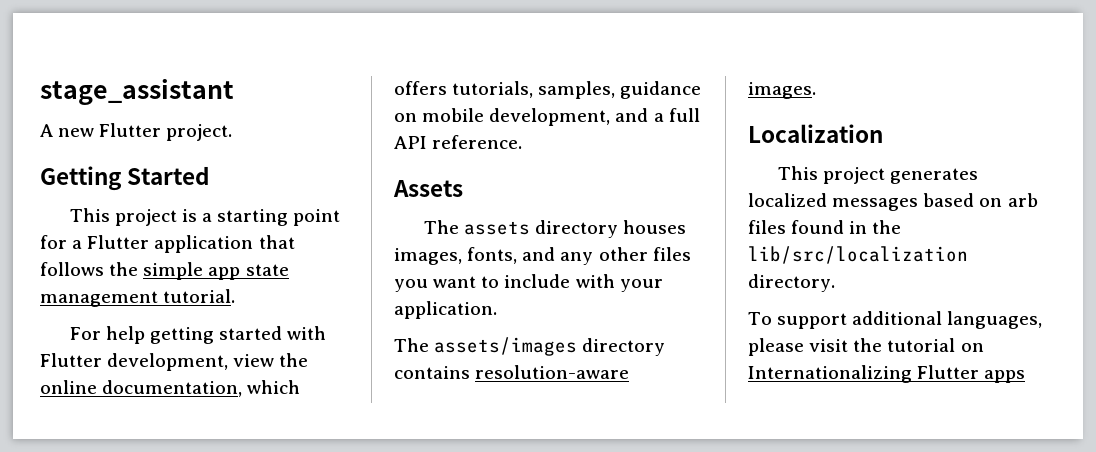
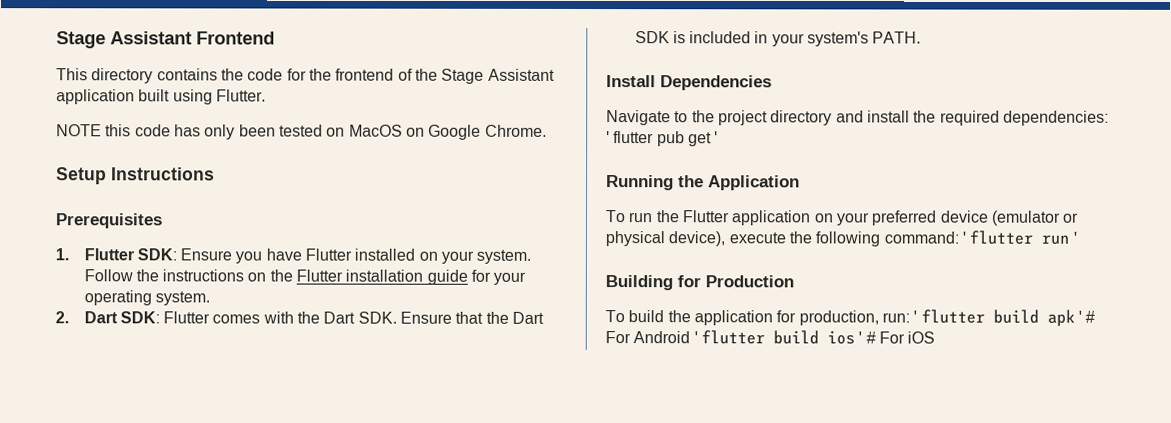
[40,79,234,105] [40,123,233,141] [40,166,210,191] [69,208,341,226] [40,235,295,253] [40,262,289,280] [40,289,236,307] [69,326,327,344] [40,353,309,371] [40,380,301,397] [394,81,702,99] [394,108,700,126] [394,135,523,149] [393,180,463,197] [423,220,687,238] [394,247,691,265] [394,274,663,292] [394,301,497,319] [394,337,666,356] [394,365,630,379] [748,82,816,99] [748,124,883,143] [777,166,979,184] [748,193,1038,211] [748,220,902,234] [748,246,968,264] [748,274,835,292] [748,311,1043,329] [748,338,984,356] [748,365,1026,383] stage_assistant // A new Flutter project. // Getting Started // This project is a starting point for a Flutter application that follows the simple app state management tutorial. // For help getting started with Flutter development, view the online documentation, which offers tutorials, samples, guidance on mobile development, and a full API reference. // Assets // The assets directory houses images, fonts, and any other files you want to include with your application. // The assets/images directory contains resolution-aware images. // Localization // This project generates localized messages based on arb files found in the lib/src/localization directory. // To support additional languages, please visit the tutorial on Internationalizing Flutter apps -> [56,31,275,49] [56,68,555,84] [56,89,266,105] [56,124,547,140] [56,167,215,185] [55,213,162,229] [55,248,532,264] [83,269,527,285] [83,290,210,306] [55,311,545,324] [634,31,922,47] [606,75,772,91] [606,110,1109,126] [606,131,719,147] [606,175,800,191] [605,210,1079,226] [605,230,1077,247] [605,275,794,291] [605,309,1096,327] [605,330,936,345] Stage Assistant Frontend // This directory contains the code for the frontend of the Stage Assistant application built using Flutter. // NOTE this code has only been tested on MacOS on Google Chrome. // Setup Instructions // Prerequisites // 1. Flutter SDK: Ensure you have Flutter installed on your system. Follow the instructions on the Flutter installation guide for your operating system. // 2. Dart SDK: Flutter comes with the Dart SDK. Ensure that the Dart SDK is included in your system's PATH. // Install Dependencies // Navigate to the project directory and install the required dependencies: ' flutter pub get ' // Running the Application // To run the Flutter application on your preferred device (emulator or physical device), execute the following command: ' flutter run ' // Building for Production // To build the application for production, run: ' flutter build apk ' # For Android ' flutter build ios ' # For iOS

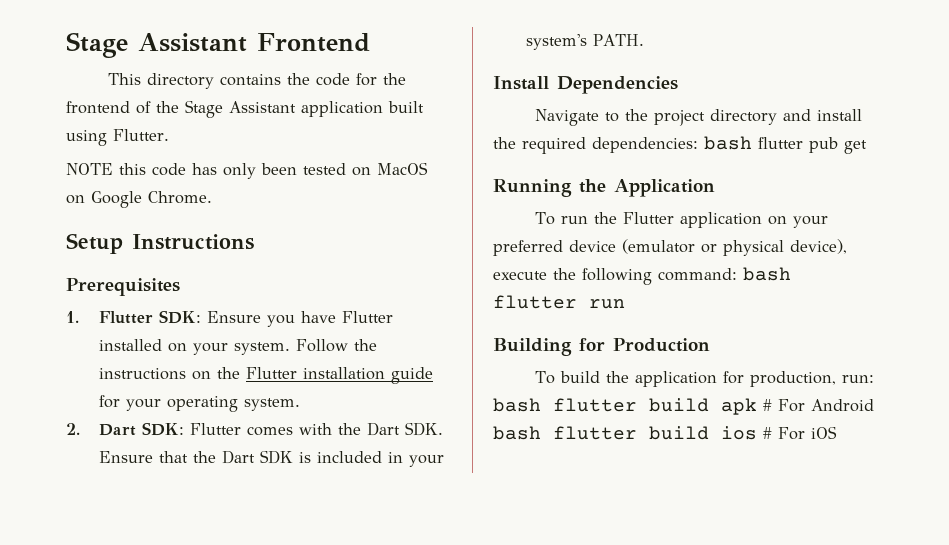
[606,131,610,144] ' -> [704,136,752,150] bash
[714,131,719,144] ' -> (867, 147) none
[961,231,966,244] ' -> [743,267,791,281] bash
[1072,231,1077,244] ' -> (625, 304) none
[913,310,918,323] ' -> [493,398,541,412] bash
[1077,310,1082,323] ' -> (757, 406) none
[693,331,698,344] ' -> [493,426,541,440] bash
[858,331,863,344] ' -> (757, 433) none

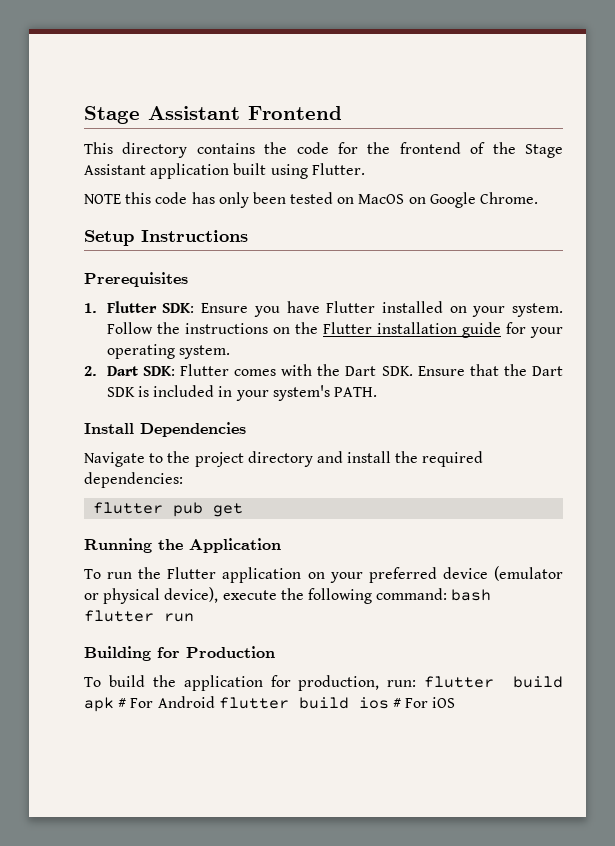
[704,136,752,150] bash -> (183, 480) //
[493,398,541,412] bash -> (417, 683) none
[493,426,541,440] bash -> (215, 702) none

